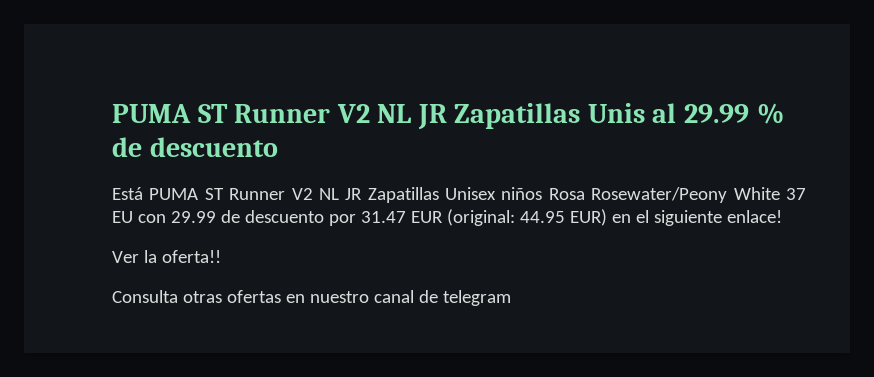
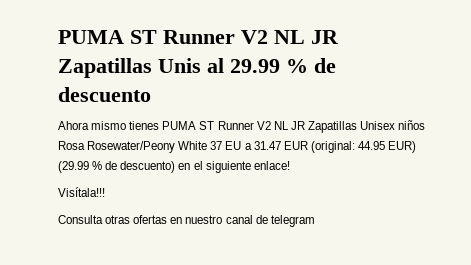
[112,187,143,200] Está -> [58,121,160,130] Ahora mismo tienes
[137,210,356,226] con 29.99 de descuento por -> [244,143,252,150] a
(607, 217) none -> [58,161,176,173] (29.99 % de descuento)
[112,250,221,263] Ver la oferta!! -> [58,187,105,197] Visítala!!!

